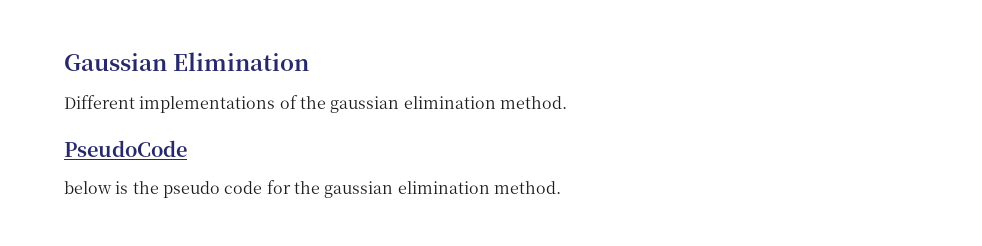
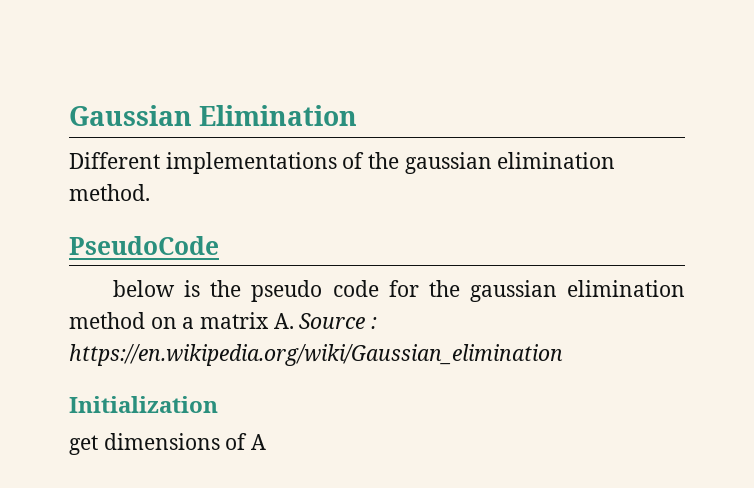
[493,181,561,194] method. -> [69,312,378,329] [69,344,563,366] [69,396,218,413] [69,433,267,455] method on a matrix A. Source : https://en.wikipedia.org/wiki/Gaussian_elimination // Initialization // get dimensions of A

